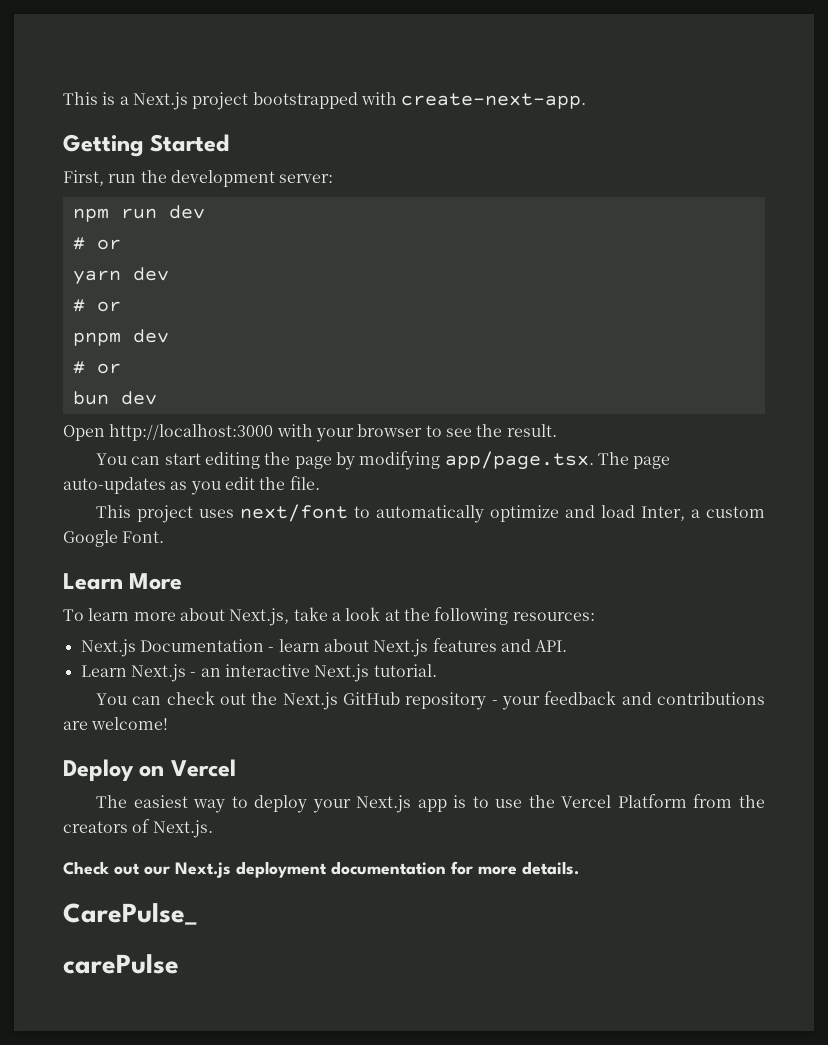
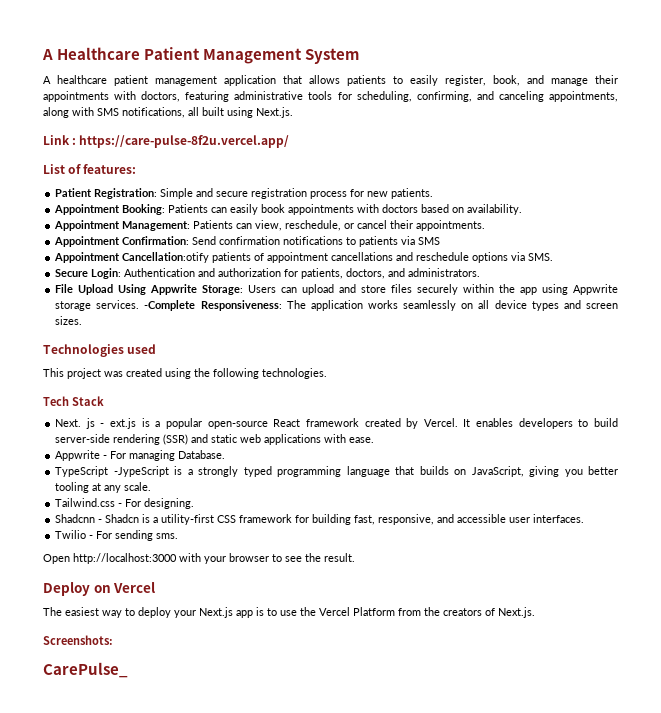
[63,92,587,110] [63,134,230,157] [63,170,334,187] [72,205,205,222] [72,237,121,250] [72,267,169,285] [72,299,121,312] [72,329,169,346] [72,361,121,374] [72,391,157,405] This is a Next.js project bootstrapped with create-next-app. // Getting Started // First, run the development server: // npm run dev // # or // yarn dev // # or // pnpm dev // # or // bun dev -> [42,47,360,64] [43,75,618,86] [43,91,618,102] [43,107,293,118] [43,135,290,148] [43,164,137,174] [55,188,434,199] [54,204,523,215] [54,220,486,231] [54,236,441,247] [54,252,554,263] [55,268,481,279] [55,284,618,295] [55,300,618,311] [55,316,83,325] [43,344,157,357] [43,368,327,379] [43,396,104,406] [55,418,618,429] [55,434,375,445] [55,450,226,461] [55,466,618,477] [55,482,152,493] [55,498,195,509] [55,514,585,525] [55,530,179,541] A Healthcare Patient Management System // A healthcare patient management application that allows patients to easily register, book, and manage their appointments with doctors, featuring administrative tools for scheduling, confirming, and canceling appointments, along with SMS notifications, all built using Next.js. // Link : https://care-pulse-8f2u.vercel.app/ // List of features: // Patient Registration: Simple and secure registration process for new patients. // Appointment Booking: Patients can easily book appointments with doctors based on availability. // Appointment Management: Patients can view, reschedule, or cancel their appointments. // Appointment Confirmation: Send confirmation notifications to patients via SMS // Appointment Cancellation:otify patients of appointment cancellations and reschedule options via SMS. // Secure Login: Authentication and authorization for patients, doctors, and administrators. // File Upload Using Appwrite Storage: Users can upload and store files securely within the app using Appwrite storage services. -Complete Responsiveness: The application works seamlessly on all device types and screen sizes. // Technologies used // This project was created using the following technologies. // Tech Stack // Next. js - ext.js is a popular open-source React framework created by Vercel. It enables developers to build server-side rendering (SSR) and static web applications with ease. // Appwrite - For managing Database. // TypeScript -JypeScript is a strongly typed programming language that builds on JavaScript, giving you better tooling at any scale. // Tailwind.css - For designing. // Shadcnn - Shadcn is a utility-first CSS framework for building fast, responsive, and accessible user interfaces. // Twilio - For sending sms.
[96,451,671,470] [63,476,320,495] [96,504,765,523] [63,530,165,547] [63,573,183,590] [63,607,595,626] [80,638,568,657] [80,664,437,682] [96,691,765,710] [63,717,169,730] // You can start editing the page by modifying app/page.tsx. The page auto-updates as you edit the file. // This project uses next/font to automatically optimize and load Inter, a custom Google Font. // Learn More // To learn more about Next.js, take a look at the following resources: // Next.js Documentation - learn about Next.js features and API. // Learn Next.js - an interactive Next.js tutorial. // You can check out the Next.js GitHub repository - your feedback and contributions are welcome! -> (355, 557) none
[63,861,579,878] Check out our Next.js deployment documentation for more details. -> [43,635,113,645] Screenshots:
[63,954,179,974] // carePulse -> (128, 670) none

